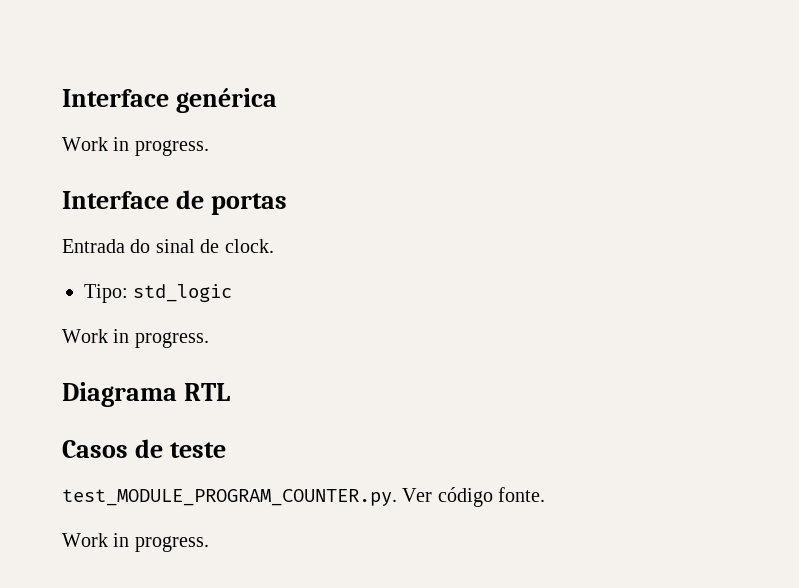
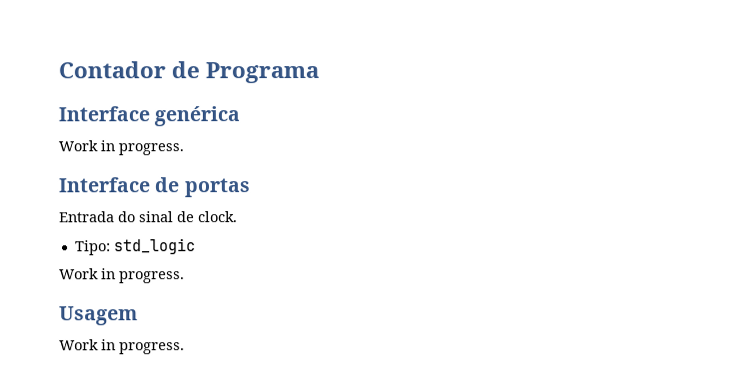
(62, 98) none -> [58,61,320,84] Contador de Programa //
[62,382,230,407] [62,439,226,458] [62,487,546,507] Diagrama RTL // Casos de teste // test_MODULE_PROGRAM_COUNTER.py. Ver código fonte. -> [59,306,138,326] Usagem

